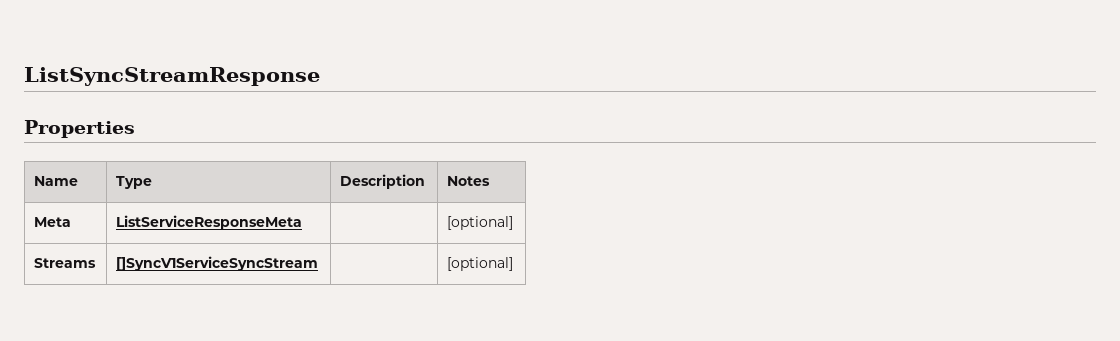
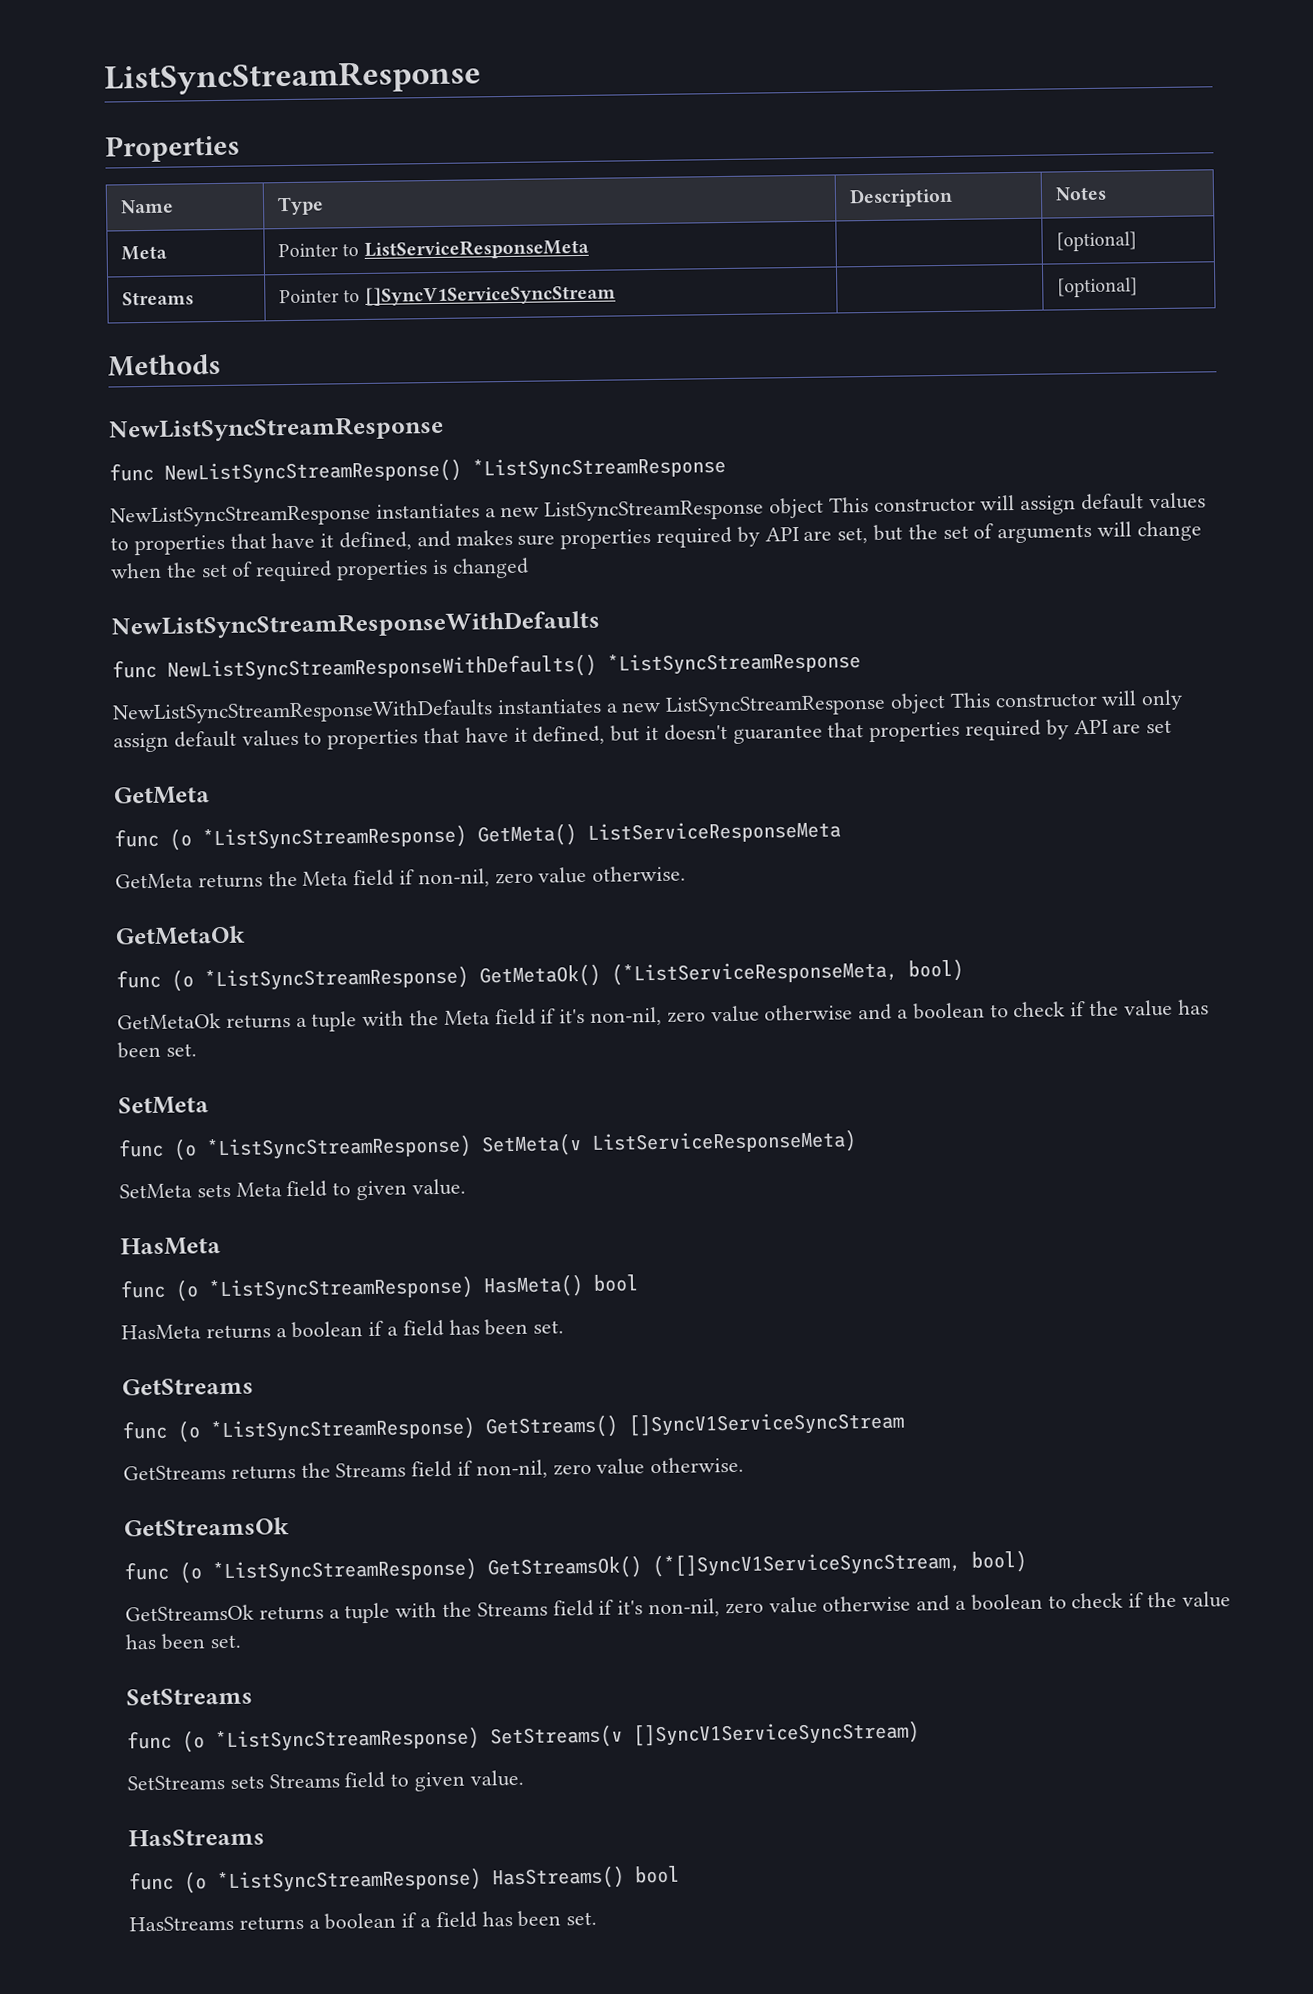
(72, 222) none -> [278,243,360,258] Pointer to
(97, 263) none -> [279,289,361,304] Pointer to
(514, 264) none -> [108,353,221,377] [108,415,444,443] [109,455,726,485] [110,492,1206,528] [110,520,1202,556] [110,557,529,582] [111,610,600,640] [112,651,861,682] [112,689,1184,725] [113,719,1173,753] [114,786,210,805] [114,820,841,851] [115,865,687,889] [115,925,246,946] [116,958,964,992] [117,999,1209,1032] [117,1041,197,1059] [118,1096,209,1115] [118,1129,857,1161] [119,1178,466,1201] [120,1237,221,1256] [120,1274,639,1302] [121,1318,565,1340] [122,1377,254,1396] [122,1410,905,1443] [123,1456,745,1481] [124,1517,290,1537] [124,1549,1027,1584] [125,1591,1231,1624] [125,1633,241,1650] [126,1687,253,1706] [127,1720,920,1753] [127,1769,524,1792] [128,1828,265,1847] [129,1865,680,1894] [129,1910,598,1932] // Methods // NewListSyncStreamResponse // func NewListSyncStreamResponse() *ListSyncStreamResponse // NewListSyncStreamResponse instantiates a new ListSyncStreamResponse object This constructor will assign default values to properties that have it defined, and makes sure properties required by API are set, but the set of arguments will change when the set of required properties is changed // NewListSyncStreamResponseWithDefaults // func NewListSyncStreamResponseWithDefaults() *ListSyncStreamResponse // NewListSyncStreamResponseWithDefaults instantiates a new ListSyncStreamResponse object This constructor will only assign default values to properties that have it defined, but it doesn't guarantee that properties required by API are set // GetMeta // func (o *ListSyncStreamResponse) GetMeta() ListServiceResponseMeta // GetMeta returns the Meta field if non-nil, zero value otherwise. // GetMetaOk // func (o *ListSyncStreamResponse) GetMetaOk() (*ListServiceResponseMeta, bool) // GetMetaOk returns a tuple with the Meta field if it's non-nil, zero value otherwise and a boolean to check if the value has been set. // SetMeta // func (o *ListSyncStreamResponse) SetMeta(v ListServiceResponseMeta) // SetMeta sets Meta field to given value. // HasMeta // func (o *ListSyncStreamResponse) HasMeta() bool // HasMeta returns a boolean if a field has been set. // GetStreams // func (o *ListSyncStreamResponse) GetStreams() []SyncV1ServiceSyncStream // GetStreams returns the Streams field if non-nil, zero value otherwise. // GetStreamsOk // func (o *ListSyncStreamResponse) GetStreamsOk() (*[]SyncV1ServiceSyncStream, bool) // GetStreamsOk returns a tuple with the Streams field if it's non-nil, zero value otherwise and a boolean to check if the value has been set. // SetStreams // func (o *ListSyncStreamResponse) SetStreams(v []SyncV1ServiceSyncStream) // SetStreams sets Streams field to given value. // HasStreams // func (o *ListSyncStreamResponse) HasStreams() bool // HasStreams returns a boolean if a field has been set.

